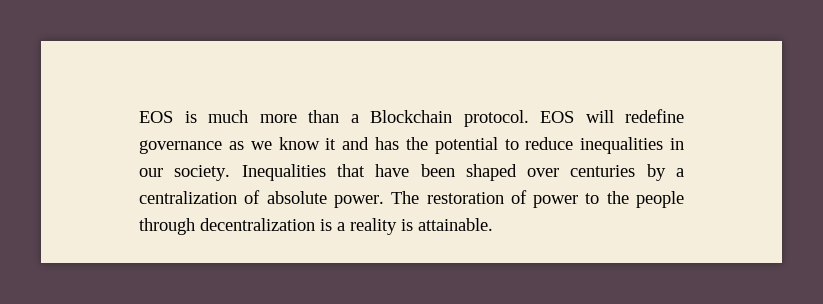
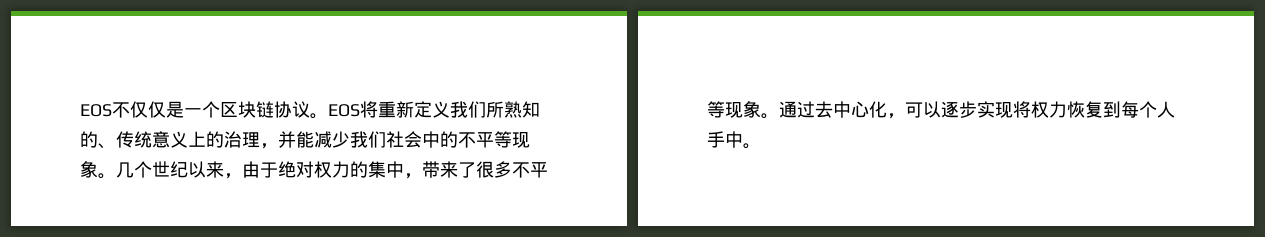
[139,109,684,127] [139,137,684,154] [139,164,684,181] [139,190,685,208] [139,218,493,235] EOS is much more than a Blockchain protocol. EOS will redefine governance as we know it and has the potential to reduce inequalities in our society. Inequalities that have been shaped over centuries by a centralization of absolute power. The restoration of power to the people through decentralization is a reality is attainable. -> [80,101,540,119] [80,131,530,149] [80,161,548,179] [707,101,1175,119] [707,131,761,149] EOS不仅仅是一个区块链协议。EOS将重新定义我们所熟知的、传统意义上的治理，并能减少我们社会中的不平等现象。几个世纪以来，由于绝对权力的集中，带来了很多不平等现象。通过去中心化，可以逐步实现将权力恢复到每个人手中。

